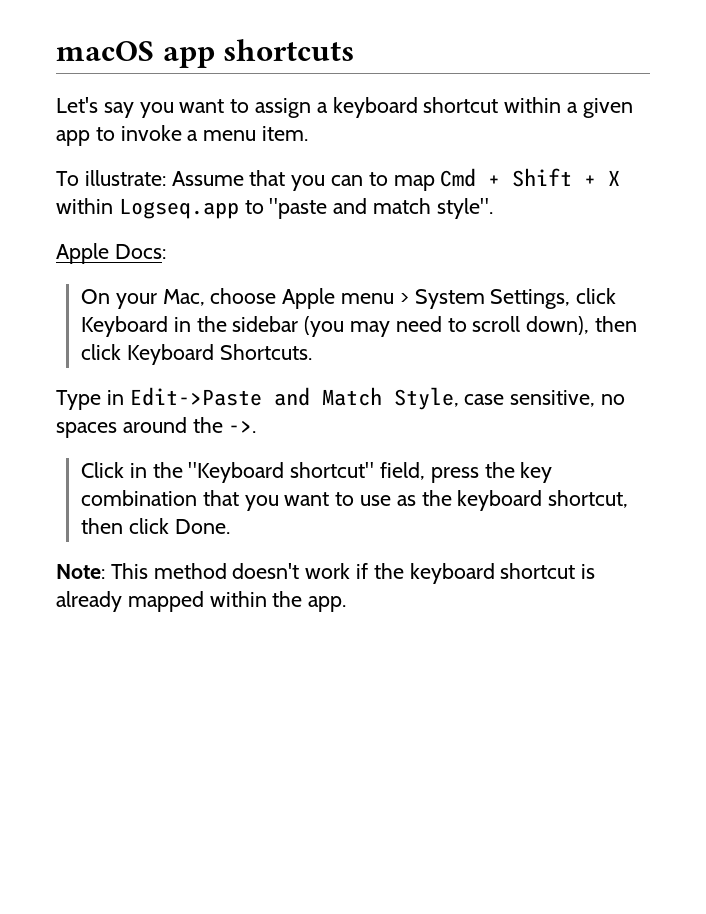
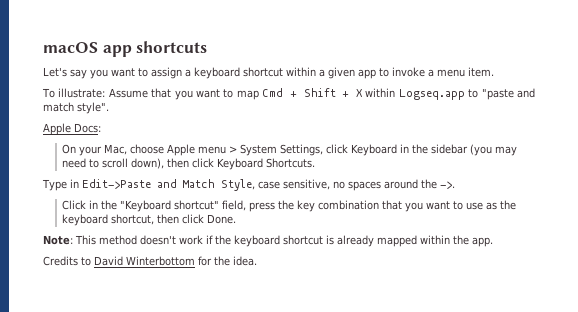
[331,175,364,186] can -> [195,89,220,98] want
(347, 604) none -> [43,256,257,266] // Credits to David Winterbottom for the idea.

